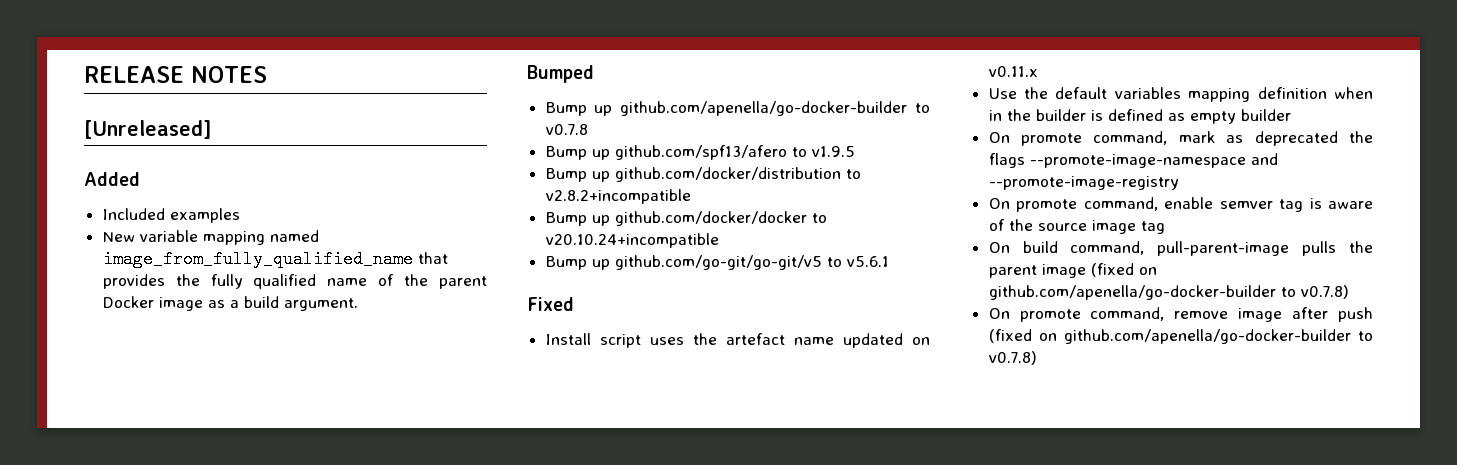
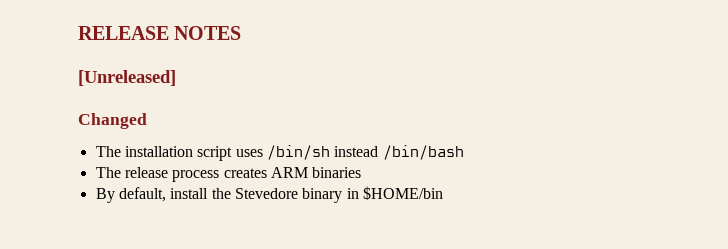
[84,172,140,186] [102,208,240,223] [102,230,319,245] [102,250,448,268] [102,274,487,289] [102,296,358,311] [527,65,594,83] [545,101,930,116] [545,124,588,135] [545,145,855,160] [545,167,861,182] [545,189,691,204] [545,211,827,226] [545,233,719,248] [545,255,889,270] [527,297,574,311] [545,333,930,348] [988,66,1038,77] [988,87,1373,102] [988,109,1291,124] [988,131,1373,146] [988,153,1278,168] [988,176,1179,190] [988,197,1373,212] [988,219,1165,234] [988,241,1373,256] [988,263,1157,278] [988,285,1349,300] [988,307,1373,322] [988,329,1373,344] [988,351,1037,365] Added // Included examples // New variable mapping named image_from_fully_qualified_name that provides the fully qualified name of the parent Docker image as a build argument. // Bumped // Bump up github.com/apenella/go-docker-builder to v0.7.8 // Bump up github.com/spf13/afero to v1.9.5 // Bump up github.com/docker/distribution to v2.8.2+incompatible // Bump up github.com/docker/docker to v20.10.24+incompatible // Bump up github.com/go-git/go-git/v5 to v5.6.1 // Fixed // Install script uses the artefact name updated on v0.11.x // Use the default variables mapping definition when in the builder is defined as empty builder // On promote command, mark as deprecated the flags --promote-image-namespace and --promote-image-registry // On promote command, enable semver tag is aware of the source image tag // On build command, pull-parent-image pulls the parent image (fixed on github.com/apenella/go-docker-builder to v0.7.8) // On promote command, remove image after push (fixed on github.com/apenella/go-docker-builder to v0.7.8) -> [78,113,147,129] [95,145,464,161] [95,167,362,182] [95,186,443,203] Changed // The installation script uses /bin/sh instead /bin/bash // The release process creates ARM binaries // By default, install the Stevedore binary in $HOME/bin

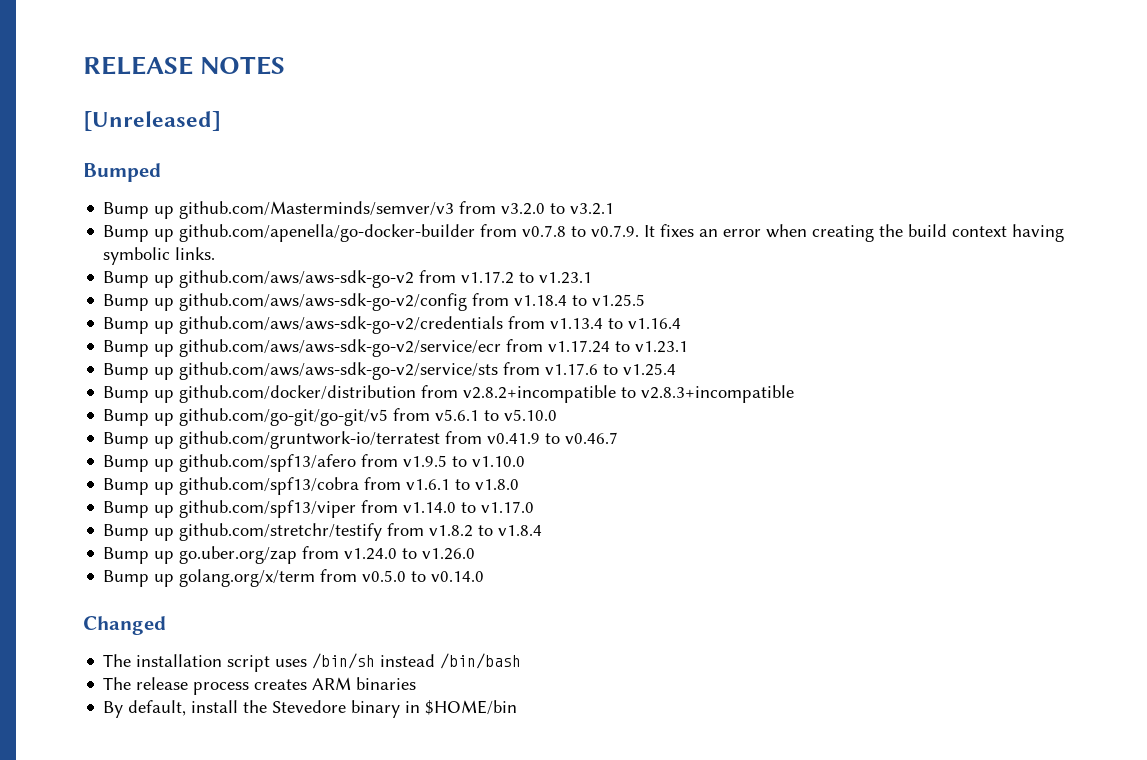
(176, 78) none -> [83,163,161,182] [103,201,615,219] [103,224,1065,242] [103,247,216,265] [103,270,593,288] [103,293,646,311] [103,316,682,334] [103,339,689,357] [103,362,677,380] [103,385,795,403] [103,408,558,426] [103,431,619,449] [103,454,526,472] [103,477,520,495] [103,500,535,518] [103,523,543,541] [103,546,476,564] [103,569,485,587] // Bumped // Bump up github.com/Masterminds/semver/v3 from v3.2.0 to v3.2.1 // Bump up github.com/apenella/go-docker-builder from v0.7.8 to v0.7.9. It fixes an error when creating the build context having symbolic links. // Bump up github.com/aws/aws-sdk-go-v2 from v1.17.2 to v1.23.1 // Bump up github.com/aws/aws-sdk-go-v2/config from v1.18.4 to v1.25.5 // Bump up github.com/aws/aws-sdk-go-v2/credentials from v1.13.4 to v1.16.4 // Bump up github.com/aws/aws-sdk-go-v2/service/ecr from v1.17.24 to v1.23.1 // Bump up github.com/aws/aws-sdk-go-v2/service/sts from v1.17.6 to v1.25.4 // Bump up github.com/docker/distribution from v2.8.2+incompatible to v2.8.3+incompatible // Bump up github.com/go-git/go-git/v5 from v5.6.1 to v5.10.0 // Bump up github.com/gruntwork-io/terratest from v0.41.9 to v0.46.7 // Bump up github.com/spf13/afero from v1.9.5 to v1.10.0 // Bump up github.com/spf13/cobra from v1.6.1 to v1.8.0 // Bump up github.com/spf13/viper from v1.14.0 to v1.17.0 // Bump up github.com/stretchr/testify from v1.8.2 to v1.8.4 // Bump up go.uber.org/zap from v1.24.0 to v1.26.0 // Bump up golang.org/x/term from v0.5.0 to v0.14.0

